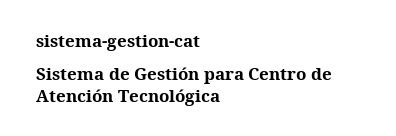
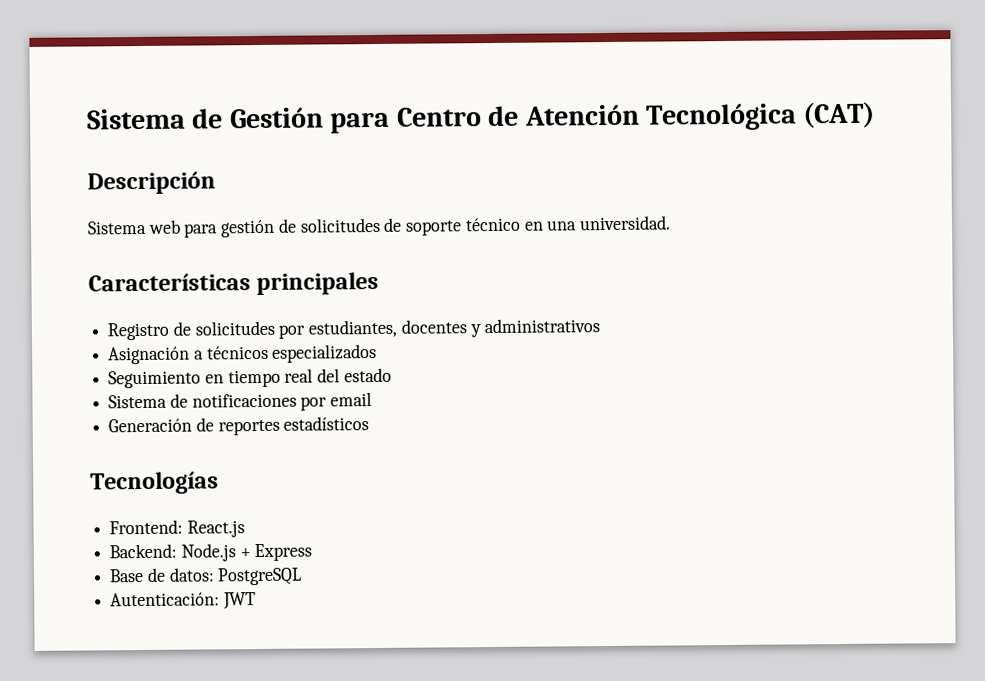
[36,35,200,51] sistema-gestion-cat // -> (87, 119) none
(220, 97) none -> [802,101,876,129] [87,171,216,195] [87,215,671,238] [88,271,380,296] [107,318,601,341] [108,343,378,365] [108,367,392,389] [108,392,373,411] [108,416,370,436] [90,471,219,495] [109,519,245,538] [109,543,313,562] [109,567,303,586] [110,592,256,610] (CAT) // Descripción // Sistema web para gestión de solicitudes de soporte técnico en una universidad. // Características principales // Registro de solicitudes por estudiantes, docentes y administrativos // Asignación a técnicos especializados // Seguimiento en tiempo real del estado // Sistema de notificaciones por email // Generación de reportes estadísticos // Tecnologías // Frontend: React.js // Backend: Node.js + Express // Base de datos: PostgreSQL // Autenticación: JWT

